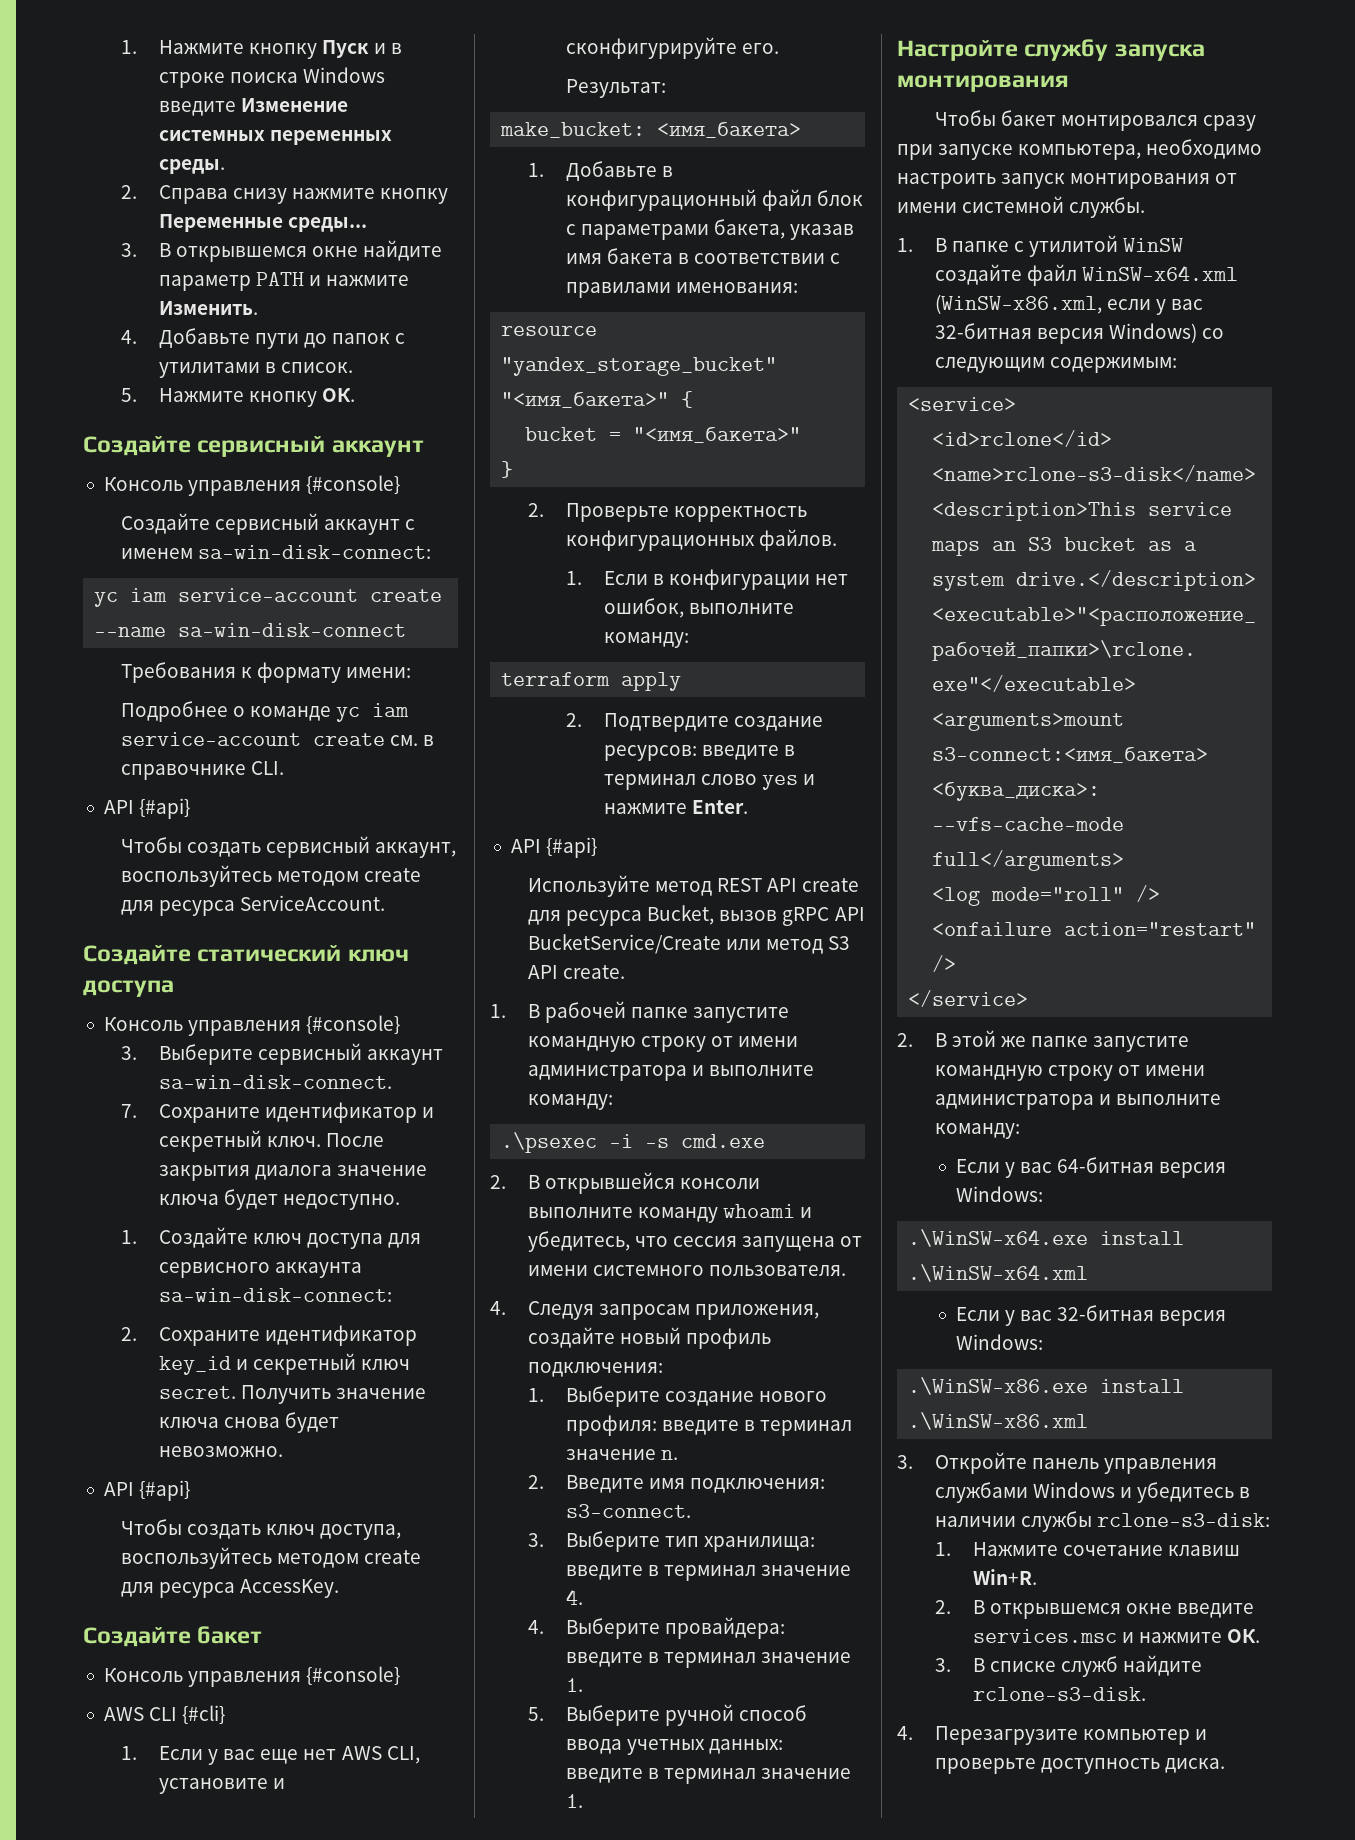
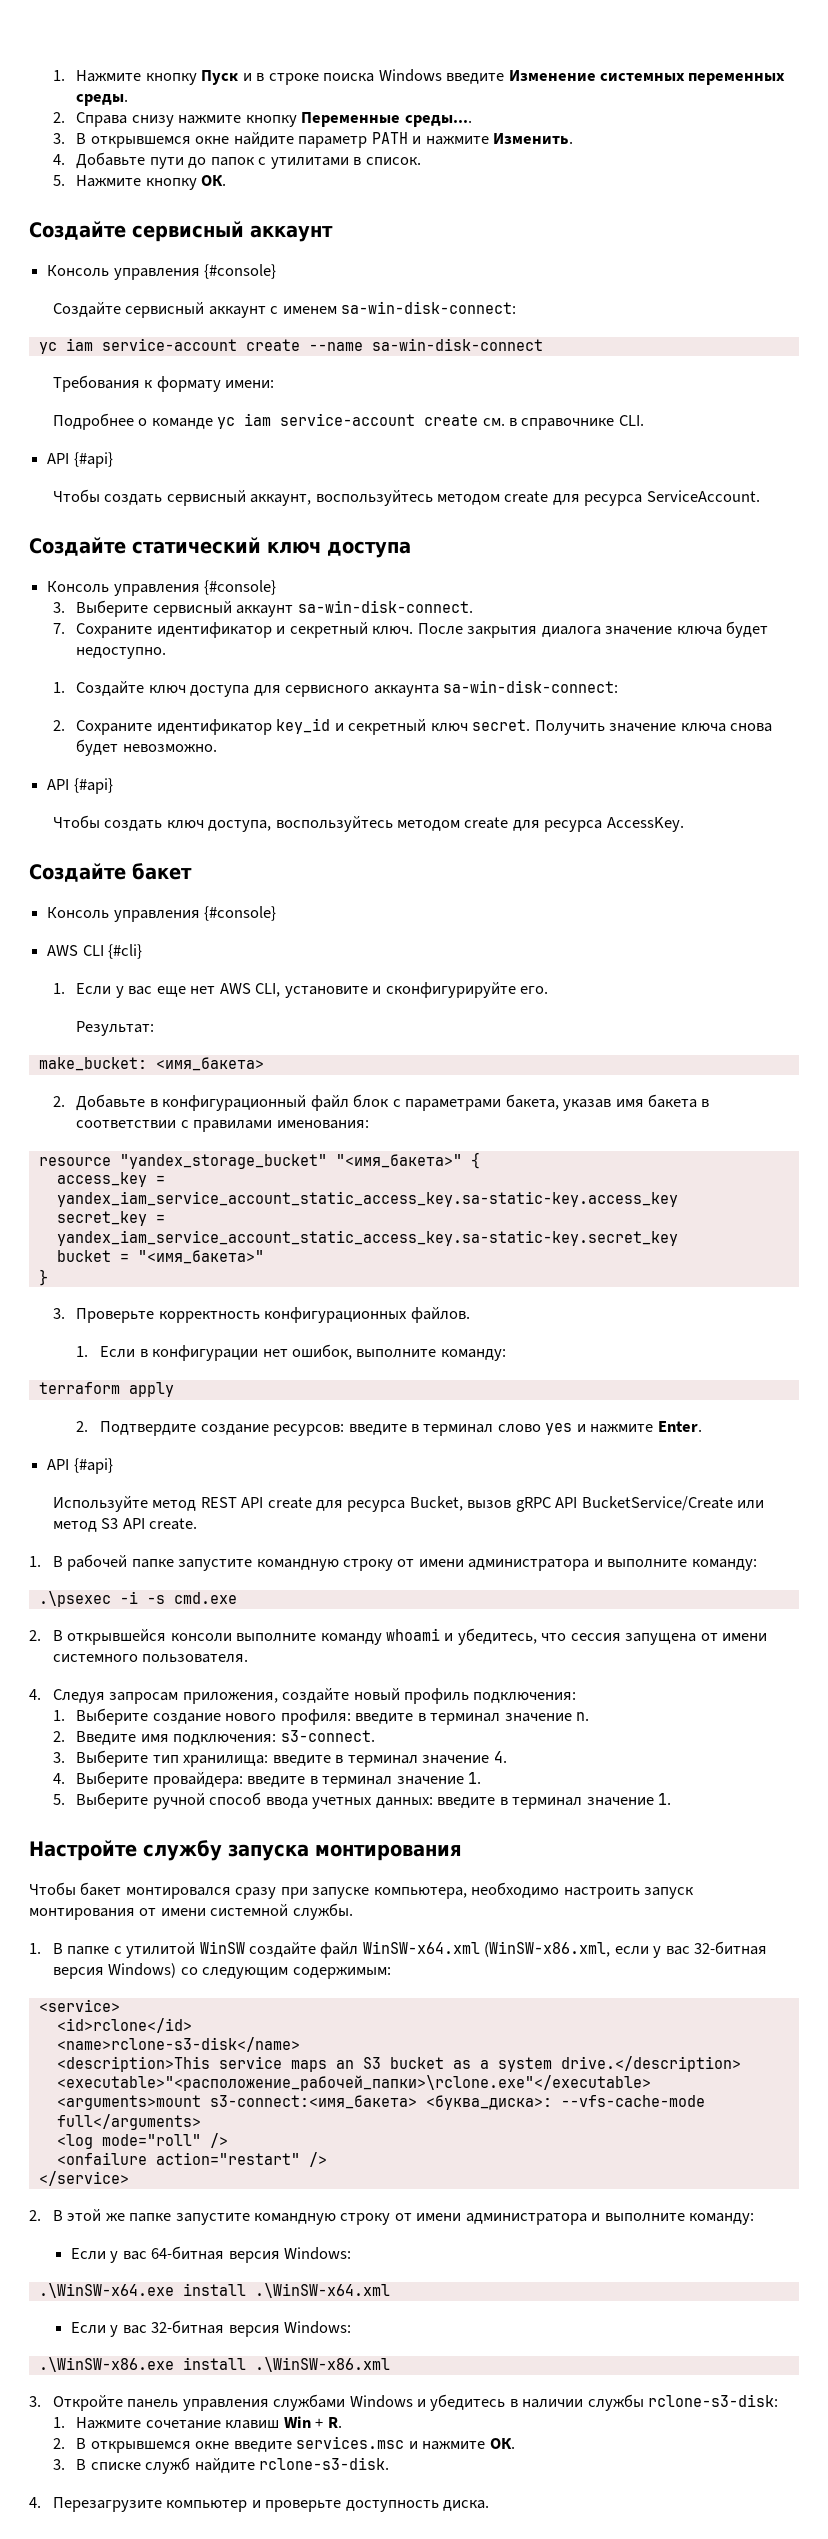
[288,217,368,232] среды... -> [404,115,472,127] среды....
[527,163,544,177] 1. -> [52,1096,65,1107] 2.
(694, 399) none -> [56,1172,165,1187] [56,1191,678,1207] [56,1211,165,1226] [56,1230,678,1246] // access_key = yandex_iam_service_account_static_access_key.sa-static-key.access_key // secret_key = yandex_iam_service_account_static_access_key.sa-static-key.secret_key
[527,503,544,517] 2. -> [52,1308,65,1319] 3.
[972,1569,1037,1585] Win+R. -> [283,2416,342,2428] Win + R.

